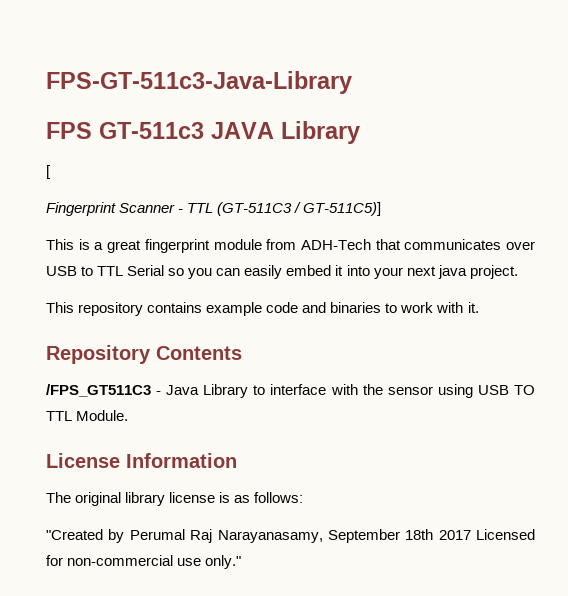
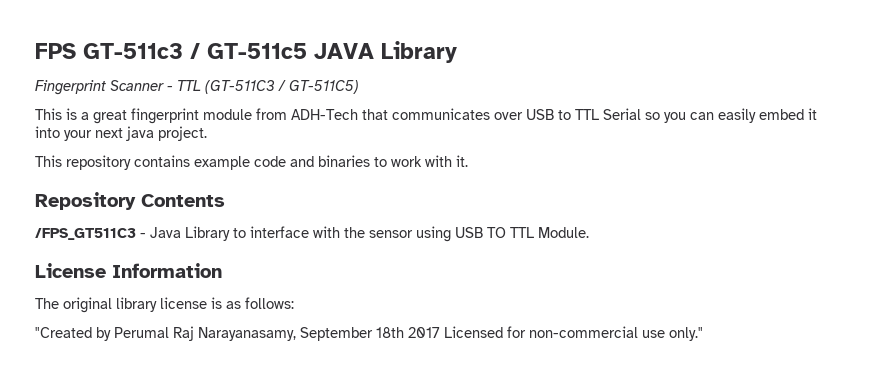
[46,71,352,94] FPS-GT-511c3-Java-Library // -> (35, 51) none
(204, 130) none -> [190,43,307,59] / GT-511c5
[46,165,51,179] // [ -> (457, 52) none
[303,202,382,216] GT-511C5)] -> [289,80,359,94] GT-511C5)

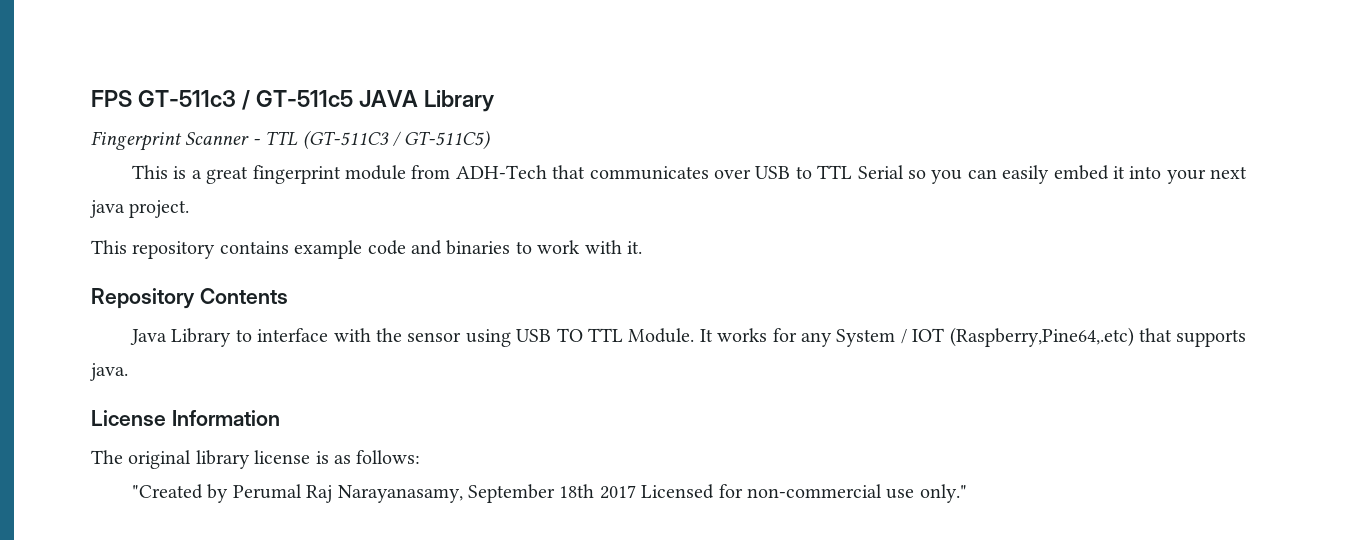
[35,228,146,240] /FPS_GT511C3 - -> (288, 296) none
(589, 232) none -> [699,327,1247,347] [90,363,128,381] It works for any System / IOT (Raspberry,Pine64,.etc) that supports java.

